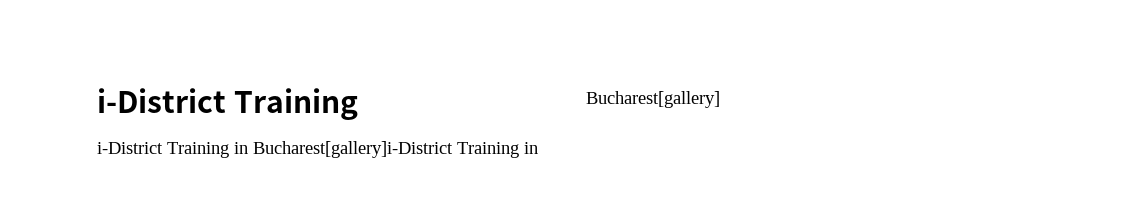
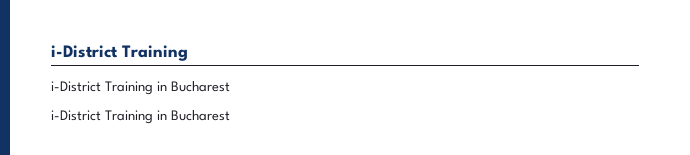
[253,141,538,158] [586,91,720,108] Bucharest[gallery]i-District Training in Bucharest[gallery] -> [171,81,230,92] [51,110,230,124] Bucharest // i-District Training in Bucharest

